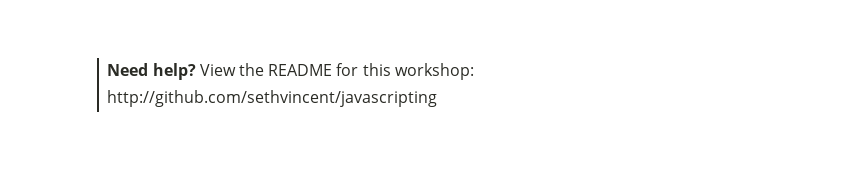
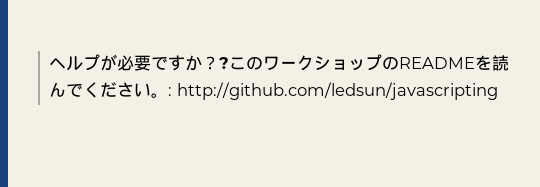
[107,63,474,80] [107,90,438,107] Need help? View the README for this workshop: http://github.com/sethvincent/javascripting -> [49,54,510,71] [49,82,498,100] ヘルプが必要ですか？?このワークショップのREADMEを読んでください。: http://github.com/ledsun/javascripting

